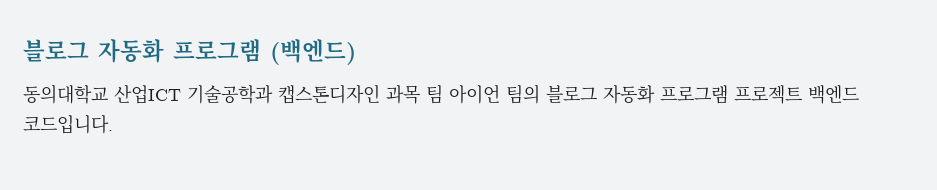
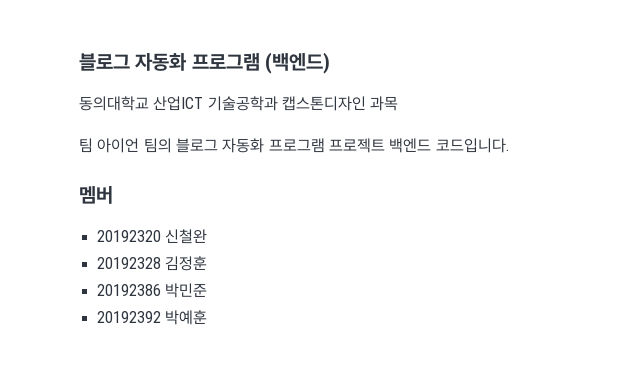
(420, 94) none -> (399, 103) //
(113, 124) none -> [79,186,113,204] [96,229,207,244] [96,256,207,271] [96,283,207,298] [96,310,207,325] // 멤버 // 20192320 신철완 // 20192328 김정훈 // 20192386 박민준 // 20192392 박예훈

